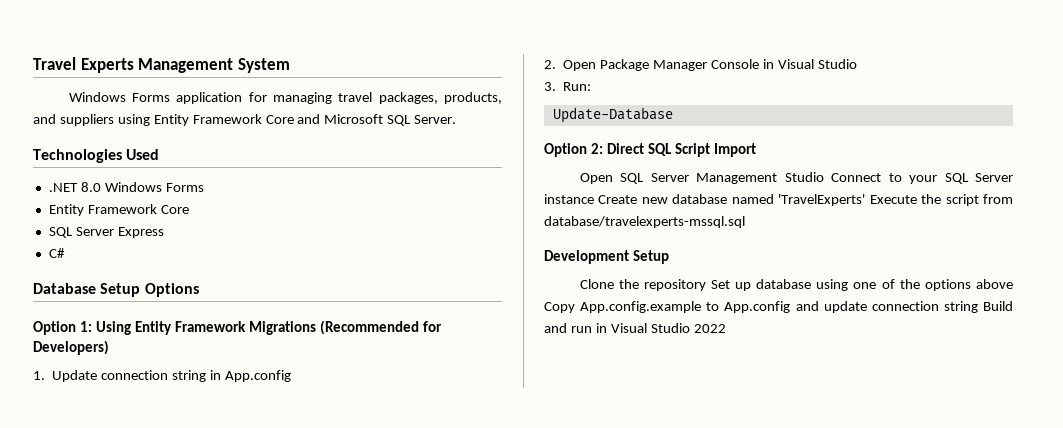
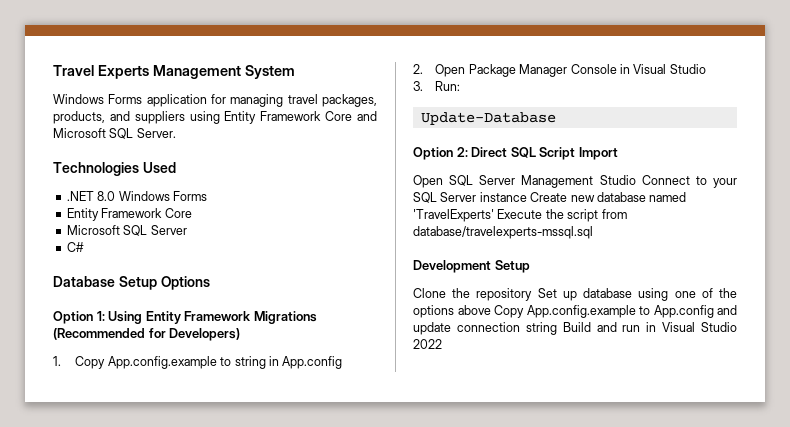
[48,227,164,238] SQL Server Express -> [66,225,187,236] Microsoft SQL Server
[52,370,169,382] Update connection -> [75,356,232,369] Copy App.config.example to

